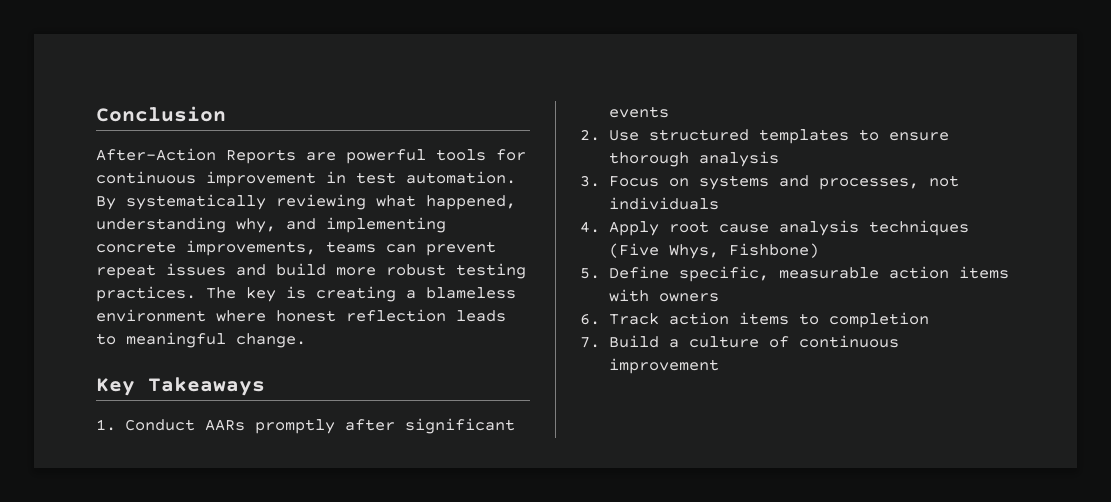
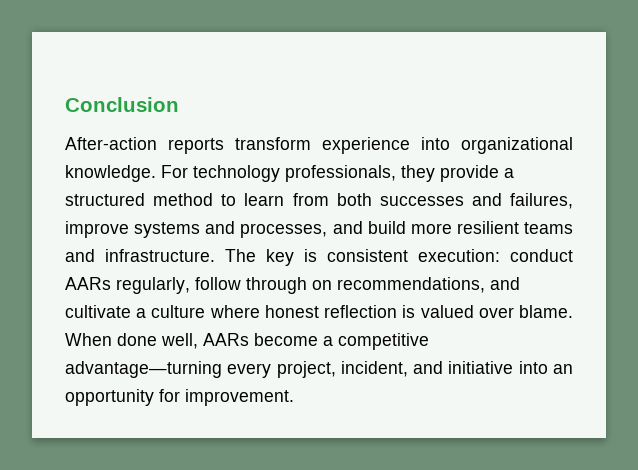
[96,148,526,164] [96,171,516,187] [96,194,516,210] [96,217,446,233] [96,240,496,256] [96,263,526,279] [96,286,516,302] [96,309,506,322] [96,332,306,348] [96,377,265,396] [96,418,515,434] [608,106,669,118] [580,129,949,144] [608,151,779,167] [580,175,959,190] [608,197,719,210] [580,220,969,236] [608,243,819,259] [580,266,1009,282] [608,289,719,302] [580,312,929,328] [580,335,899,348] [608,358,719,374] After-Action Reports are powerful tools for continuous improvement in test automation. By systematically reviewing what happened, understanding why, and implementing concrete improvements, teams can prevent repeat issues and build more robust testing practices. The key is creating a blameless environment where honest reflection leads to meaningful change. // Key Takeaways // 1. Conduct AARs promptly after significant events // 2. Use structured templates to ensure thorough analysis // 3. Focus on systems and processes, not individuals // 4. Apply root cause analysis techniques (Five Whys, Fishbone) // 5. Define specific, measurable action items with owners // 6. Track action items to completion // 7. Build a culture of continuous improvement -> [65,137,573,154] [65,165,514,182] [65,193,573,209] [65,221,573,238] [65,249,573,266] [65,277,520,294] [65,305,573,318] [65,333,429,350] [65,361,573,378] [65,389,294,406] After-action reports transform experience into organizational knowledge. For technology professionals, they provide a structured method to learn from both successes and failures, improve systems and processes, and build more resilient teams and infrastructure. The key is consistent execution: conduct AARs regularly, follow through on recommendations, and cultivate a culture where honest reflection is valued over blame. When done well, AARs become a competitive advantage—turning every project, incident, and initiative into an opportunity for improvement.

